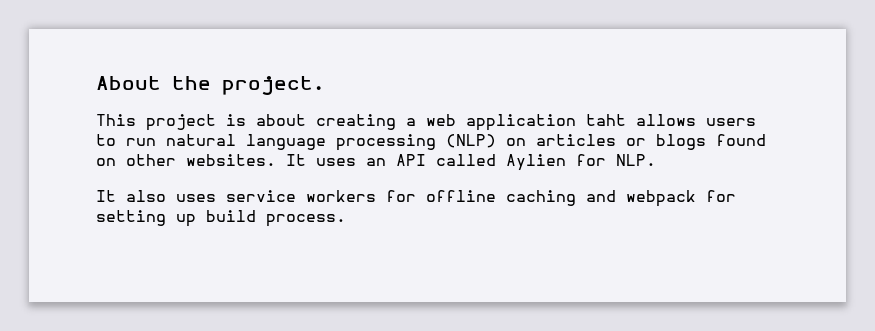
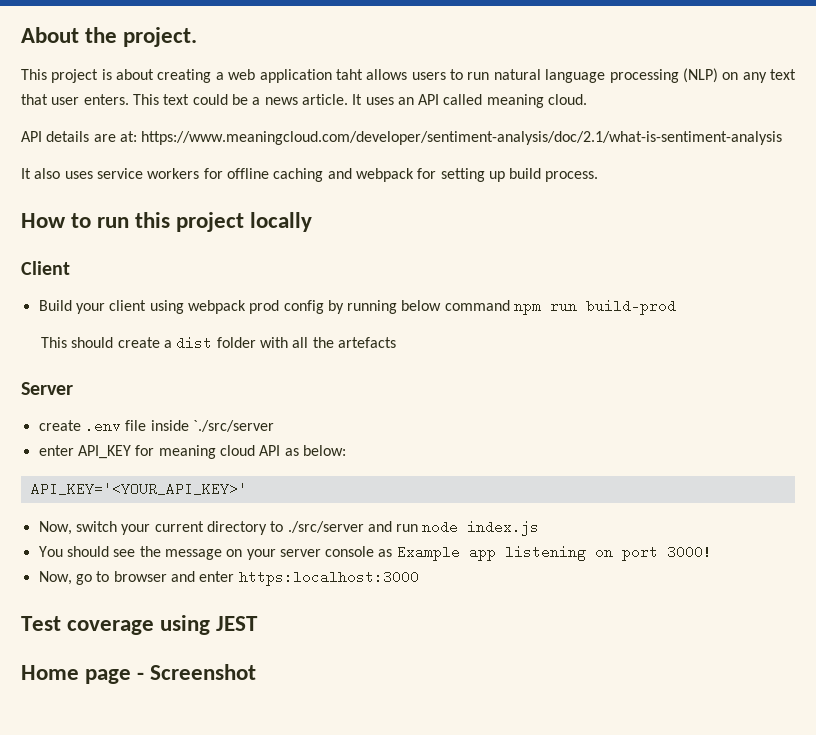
[536,134,766,150] [96,154,276,166] articles or blogs found on other websites. -> [742,69,796,83] [21,94,348,105] any text that user enters. This text could be a news article.
[506,154,656,171] Aylien for NLP. -> [486,94,588,108] [21,131,783,145] meaning cloud. // API details are at: https://www.meaningcloud.com/developer/sentiment-analysis/doc/2.1/what-is-sentiment-analysis
(346, 220) none -> [21,212,313,232] [21,261,70,275] [38,299,677,315] [41,336,397,350] [21,382,73,395] [38,419,274,433] [38,445,346,459] [30,482,247,496] [38,520,540,536] [38,545,712,561] [38,570,419,586] [21,615,259,635] [21,664,257,684] // How to run this project locally // Client // Build your client using webpack prod config by running below command npm run build-prod // This should create a dist folder with all the artefacts // Server // create .env file inside `./src/server // enter API_KEY for meaning cloud API as below: // API_KEY='<YOUR_API_KEY>' // Now, switch your current directory to ./src/server and run node index.js // You should see the message on your server console as Example app listening on port 3000! // Now, go to browser and enter https:localhost:3000 // Test coverage using JEST // Home page - Screenshot

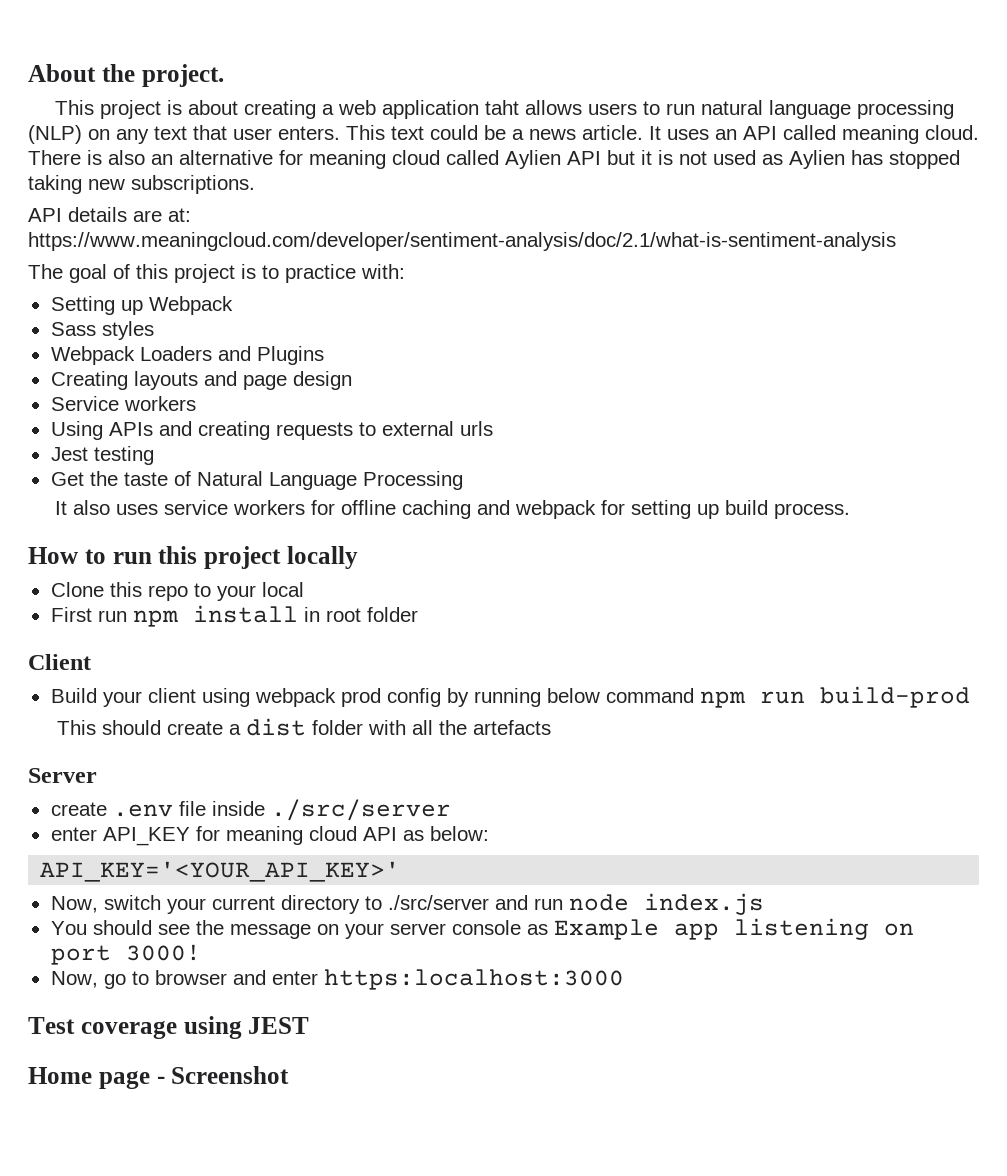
(588, 99) none -> [28,150,960,169] [28,175,255,194] There is also an alternative for meaning cloud called Aylien API but it is not used as Aylien has stopped taking new subscriptions.
(783, 138) none -> [28,264,405,283] [50,296,233,315] [50,321,154,340] [50,346,324,365] [50,371,352,390] [50,396,196,411] [50,421,493,440] [50,446,154,465] [50,471,463,490] // The goal of this project is to practice with: // Setting up Webpack // Sass styles // Webpack Loaders and Plugins // Creating layouts and page design // Service workers // Using APIs and creating requests to external urls // Jest testing // Get the taste of Natural Language Processing
(313, 222) none -> [50,582,304,601] [50,605,418,627] // Clone this repo to your local // First run npm install in root folder
[192,420,274,432] `./src/server -> [270,799,451,821] ./src/server

